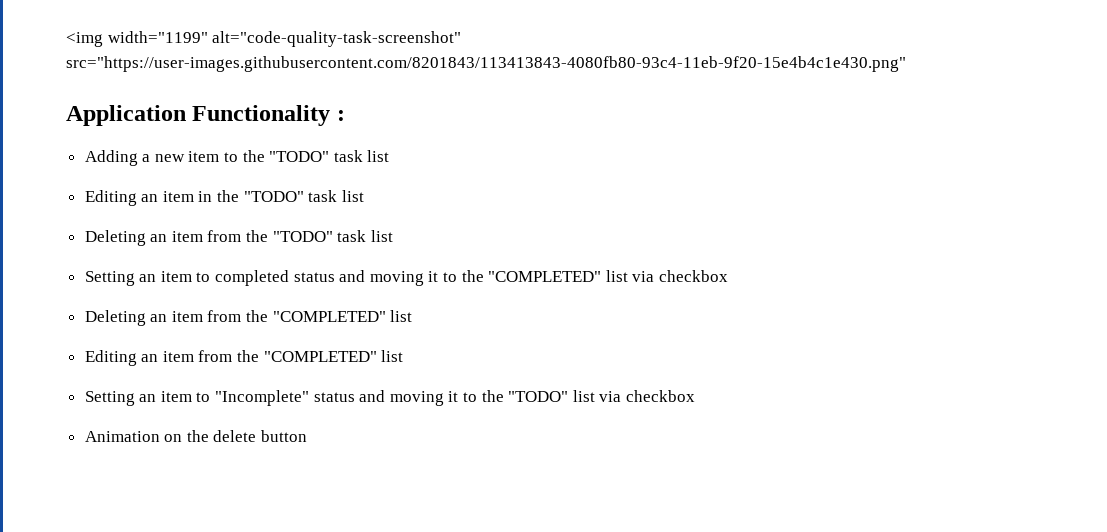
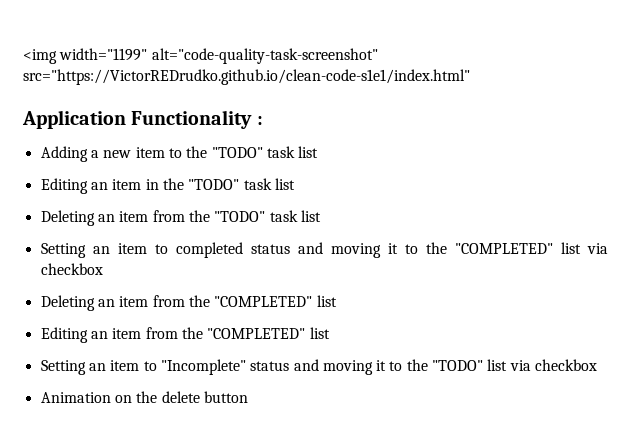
[66,56,906,72] src="https://user-images.githubusercontent.com/8201843/113413843-4080fb80-93c4-11eb-9f20-15e4b4c1e430.png" -> [23,69,470,85] src="https://VictorREDrudko.github.io/clean-code-s1e1/index.html"

